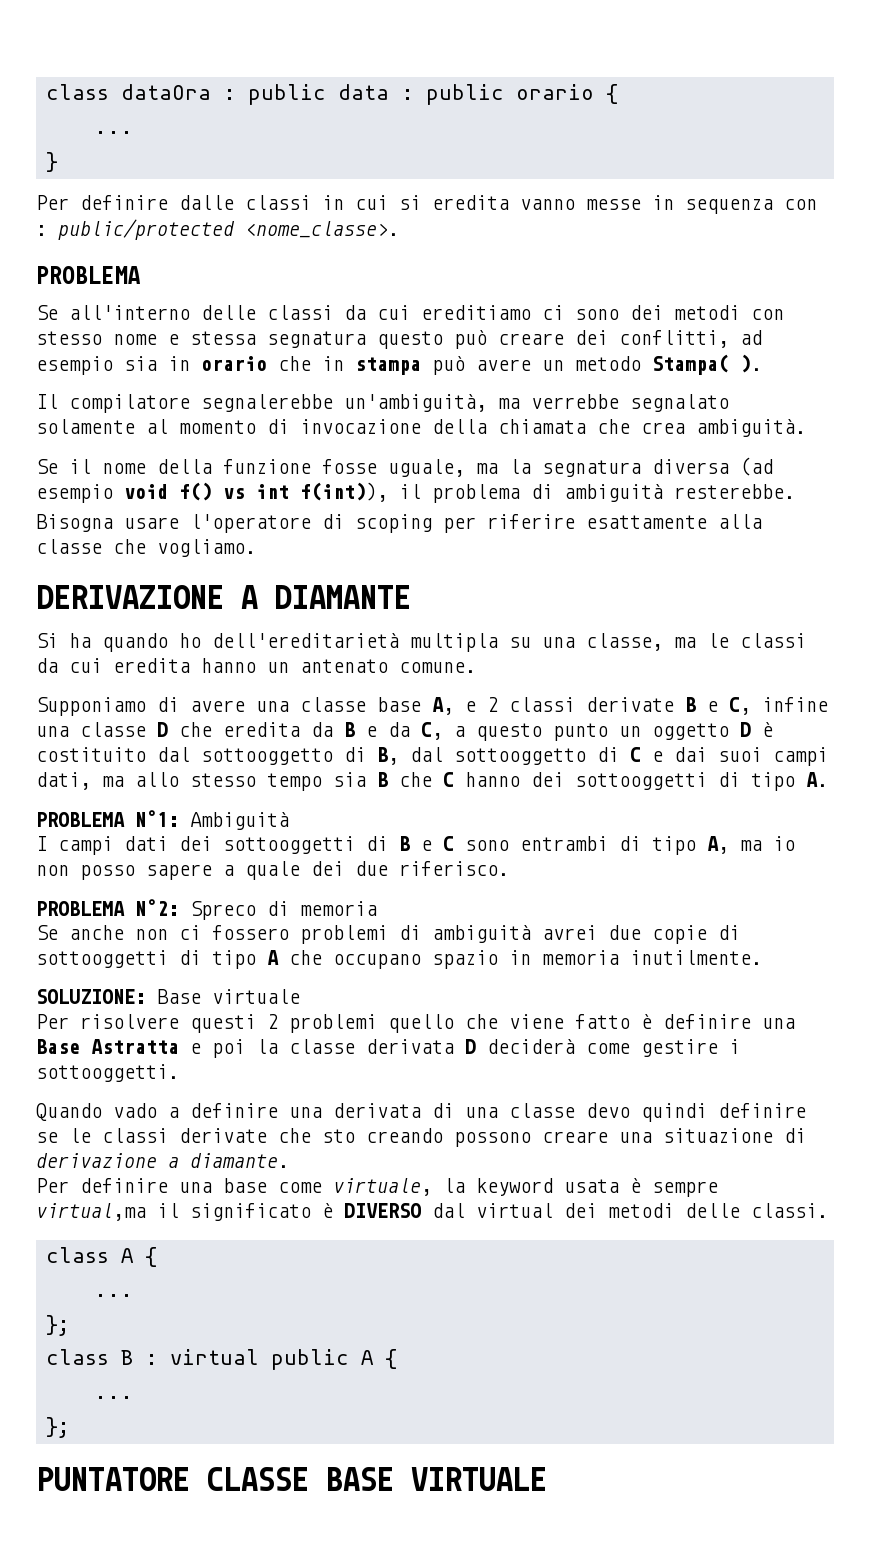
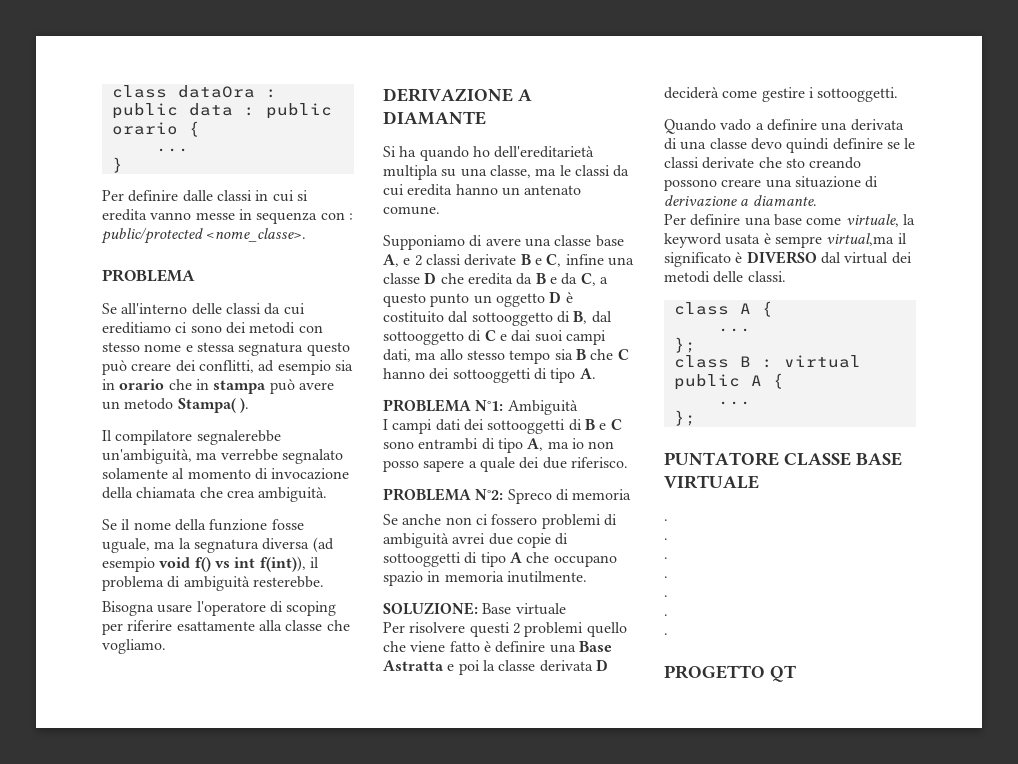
(546, 1479) none -> [664,519,668,521] [664,538,668,540] [664,557,668,559] [664,576,668,578] [664,595,668,597] [664,614,668,616] [664,633,668,635] [664,665,796,682] // . // . // . // . // . // . // . // PROGETTO QT

